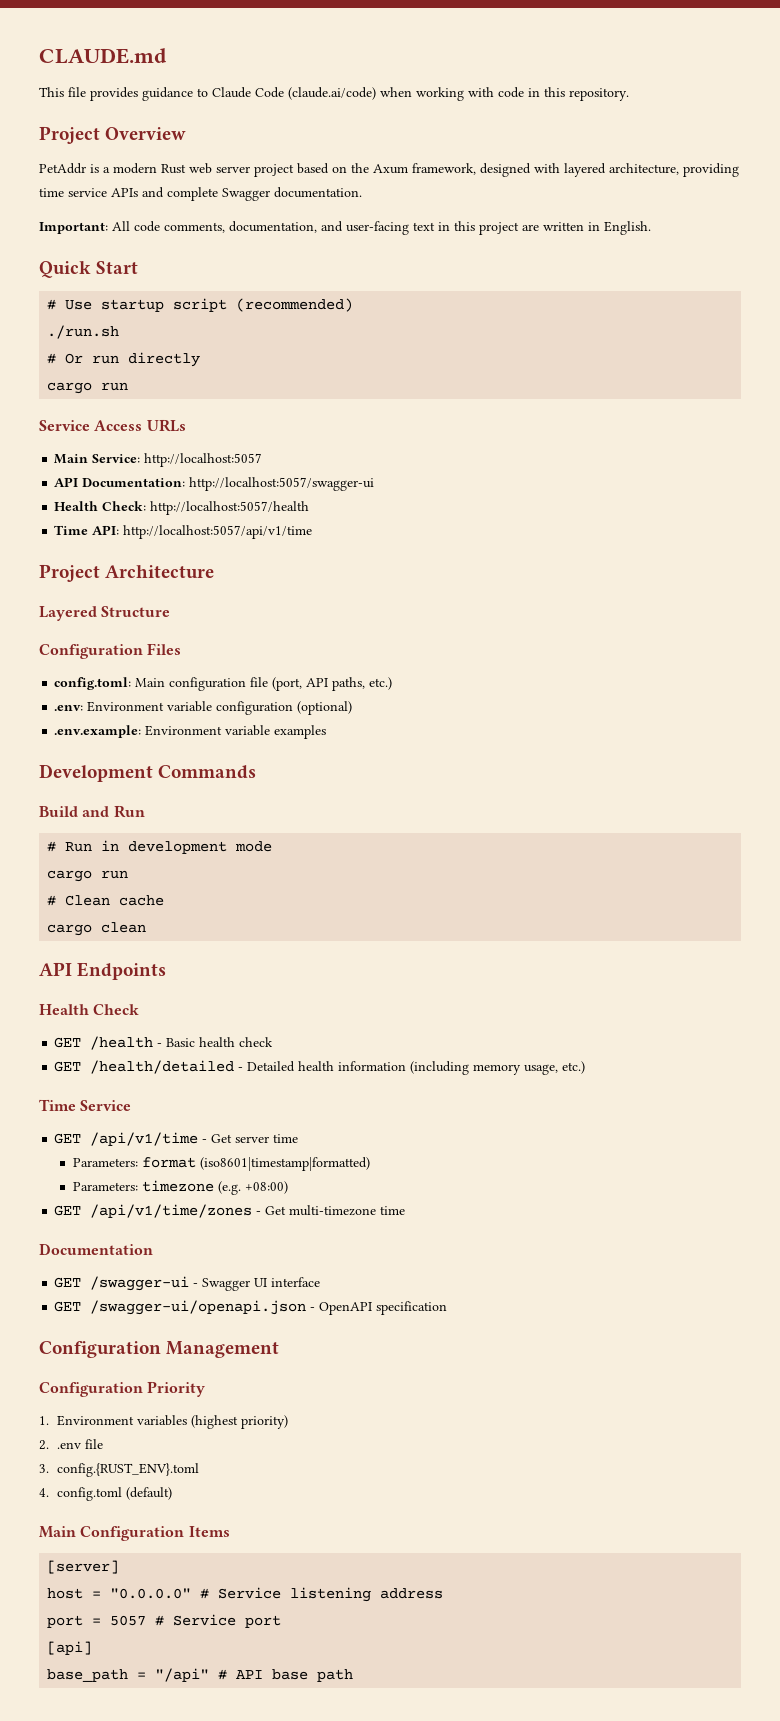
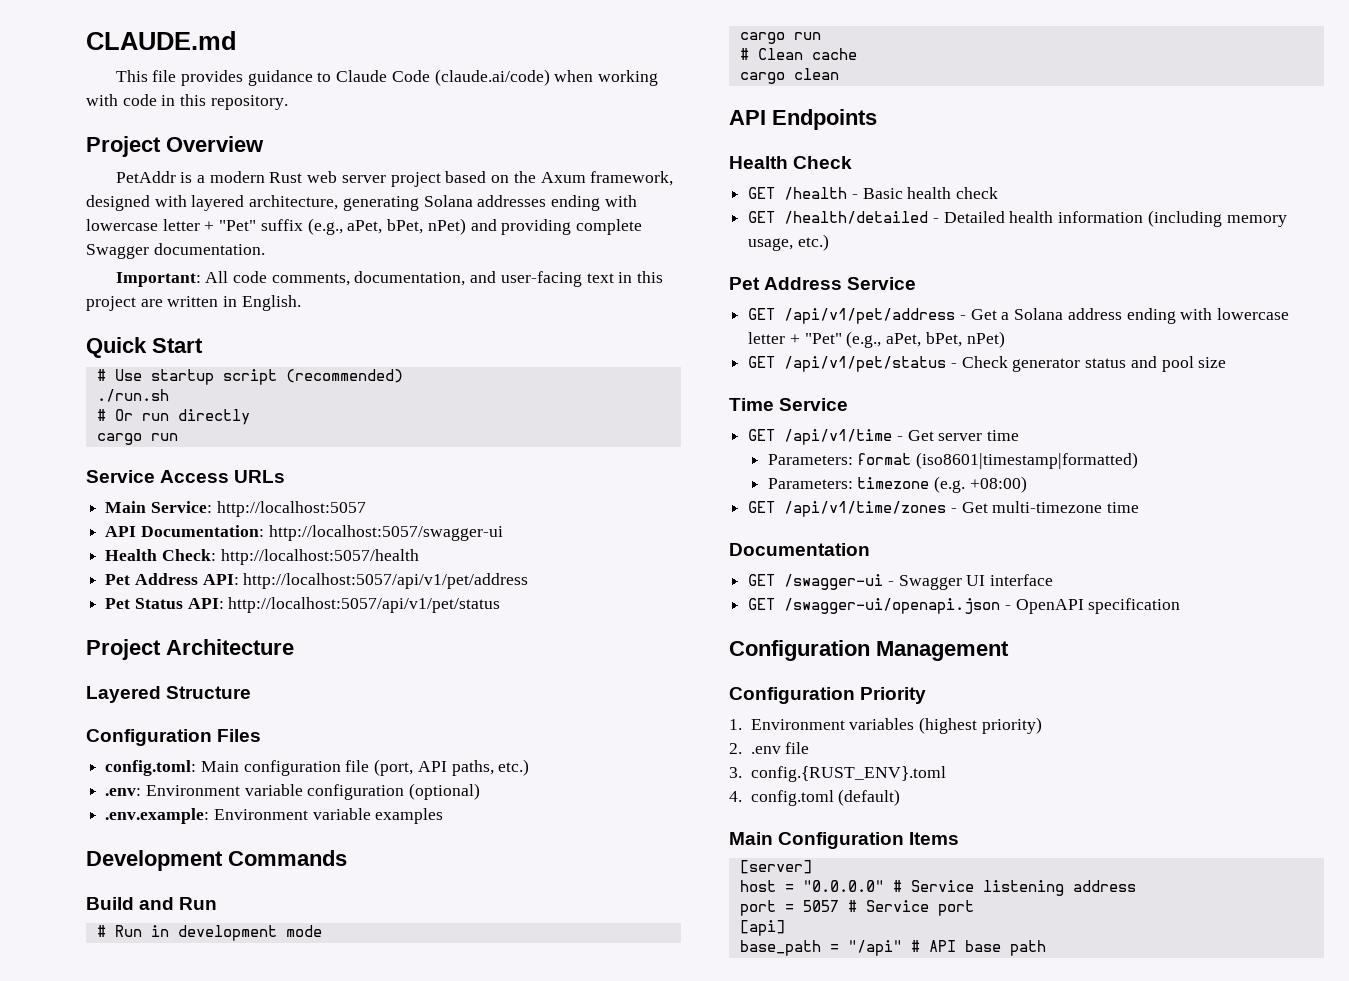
[683,163,739,177] [39,187,164,198] providing time service APIs and -> [342,195,637,211] [86,218,572,235] generating Solana addresses ending with lowercase letter + "Pet" suffix (e.g., aPet, bPet, nPet) and providing
[54,525,313,539] Time API: http://localhost:5057/api/v1/time -> [105,573,529,589] [105,597,501,613] Pet Address API: http://localhost:5057/api/v1/pet/address // Pet Status API: http://localhost:5057/api/v1/pet/status
(586, 1067) none -> [729,277,917,290] [748,308,1290,324] [748,331,1005,348] [748,356,1227,372] // Pet Address Service // GET /api/v1/pet/address - Get a Solana address ending with lowercase letter + "Pet" (e.g., aPet, bPet, nPet) // GET /api/v1/pet/status - Check generator status and pool size

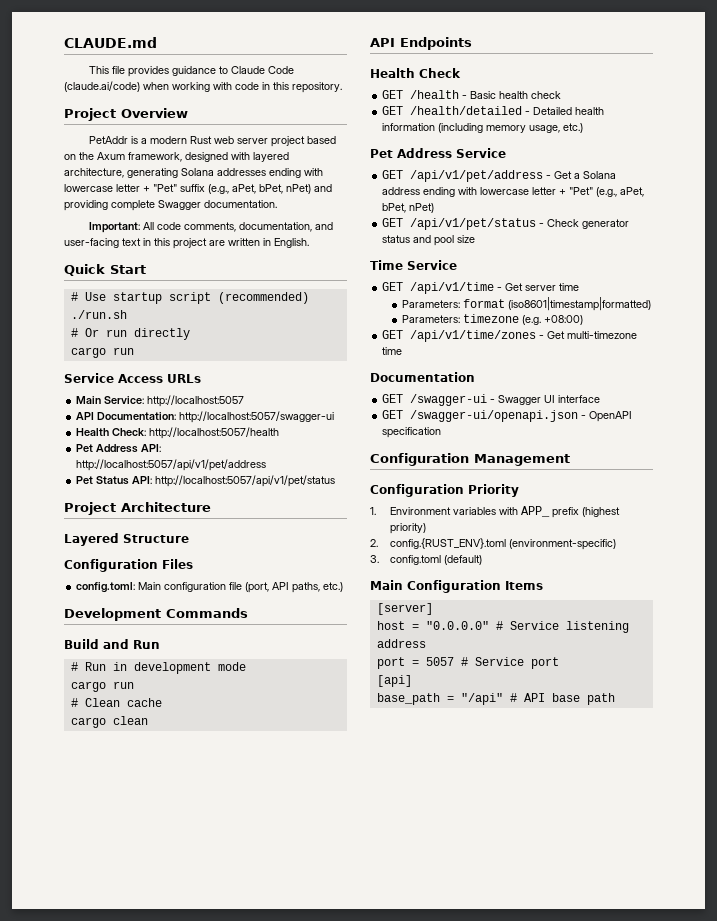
[105,783,481,800] [105,808,444,824] // .env: Environment variable configuration (optional) // .env.example: Environment variable examples -> (344, 587) none
(915, 724) none -> [498,506,579,518] with APP_ prefix
[750,742,810,754] [729,767,742,778] .env file // 3. -> (378, 543) none
[729,791,742,802] // 4. -> [508,539,616,550] [370,555,379,563] (environment-specific) // 3.

